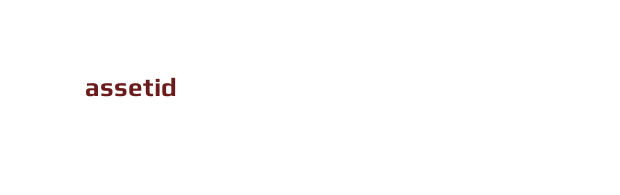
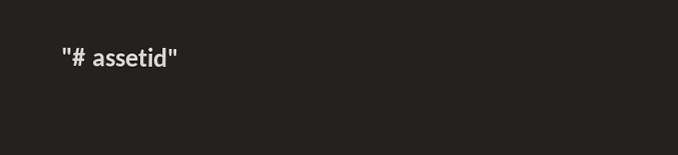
[85,77,177,97] assetid -> [61,47,180,68] "# assetid"

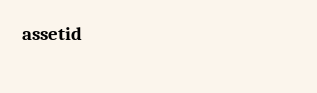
[61,47,180,68] "# assetid" -> [22,27,82,40] assetid

